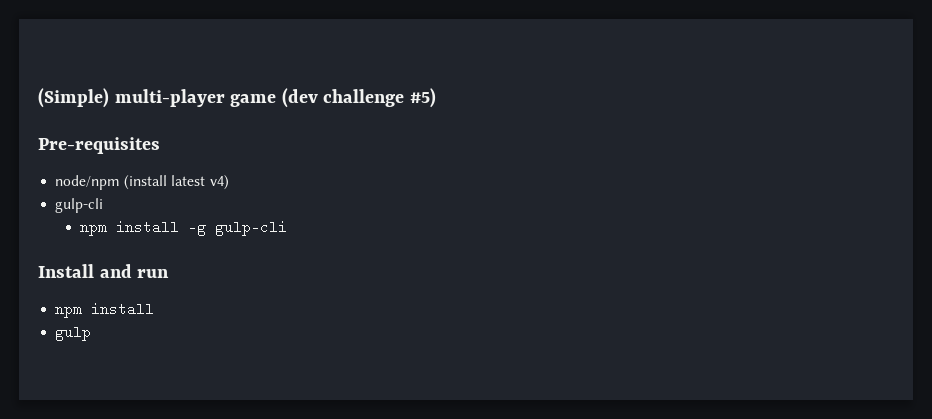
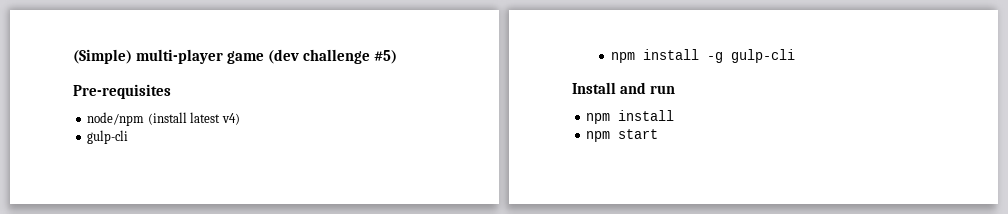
[55,327,92,341] gulp -> [586,129,659,142] npm start

